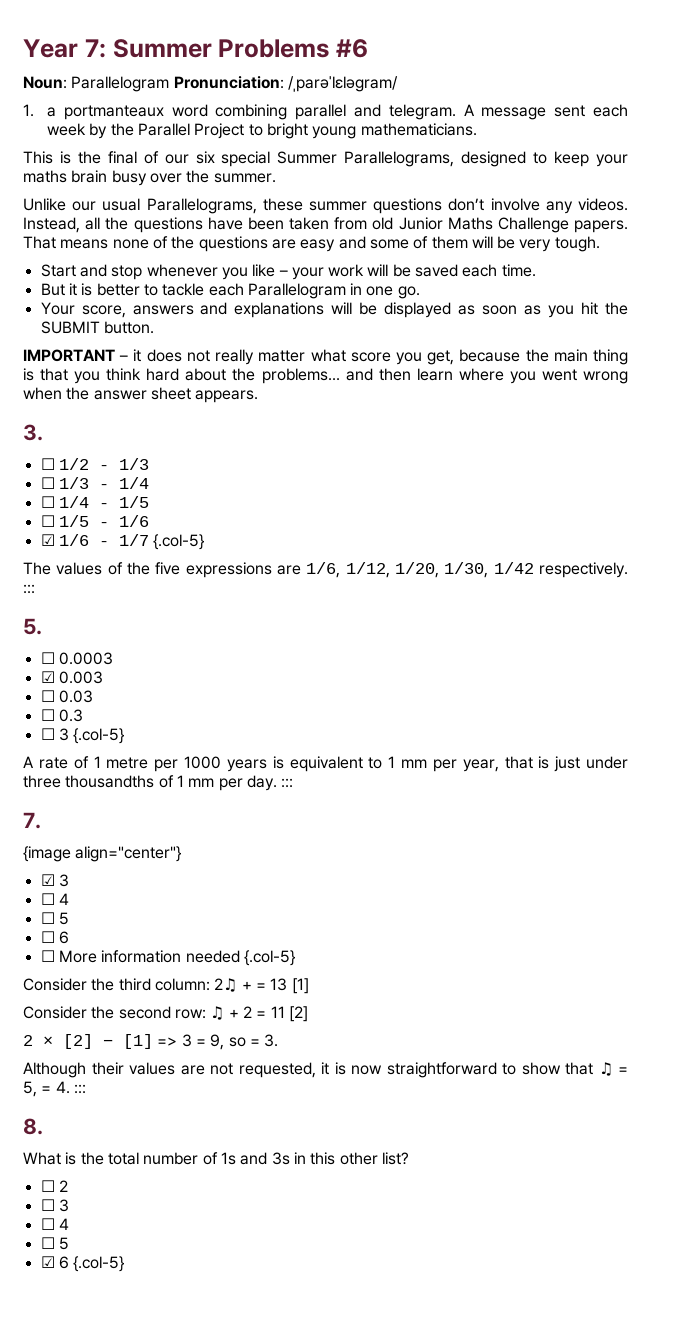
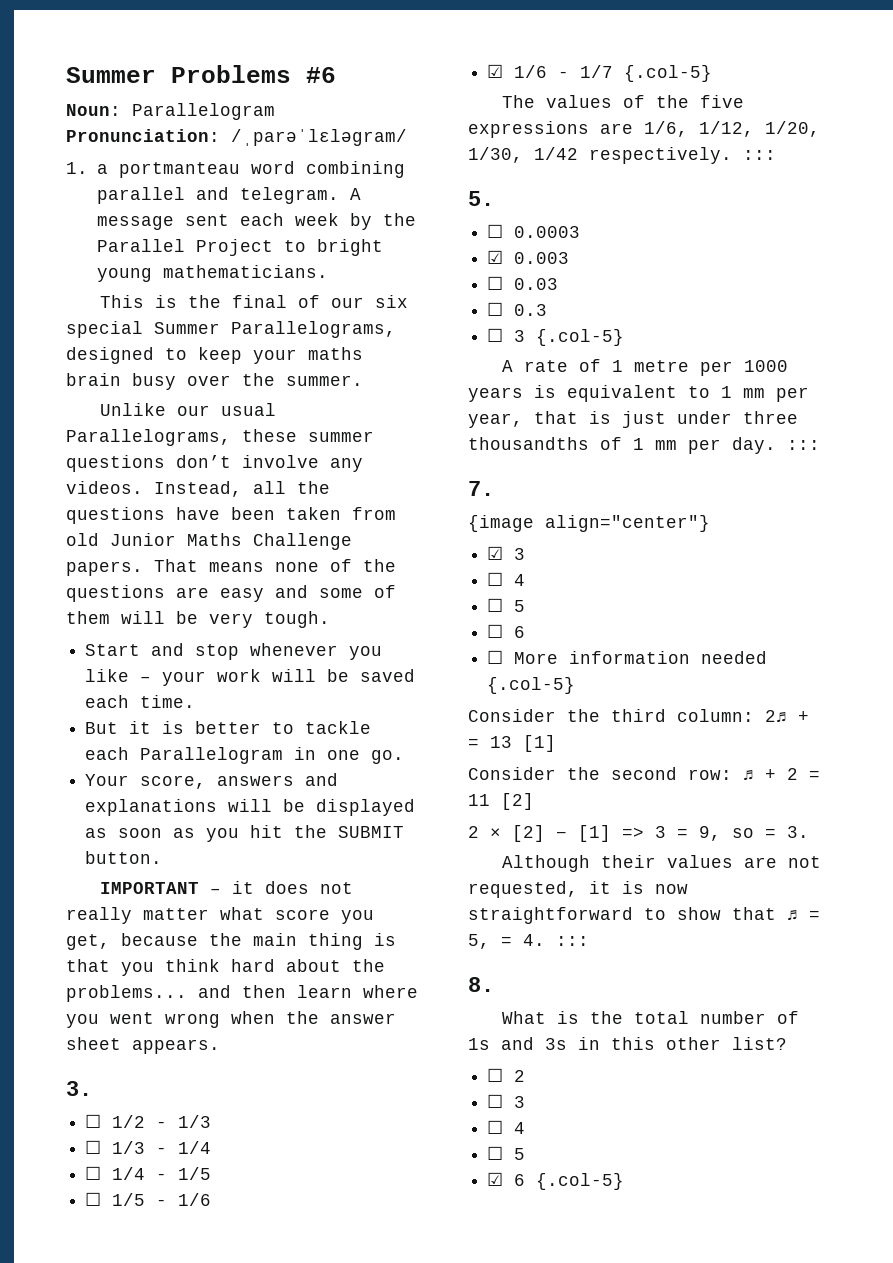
[23,39,106,58] Year 7: -> (66, 75) none
[63,105,164,120] portmanteaux -> [118,162,240,178] portmanteau

